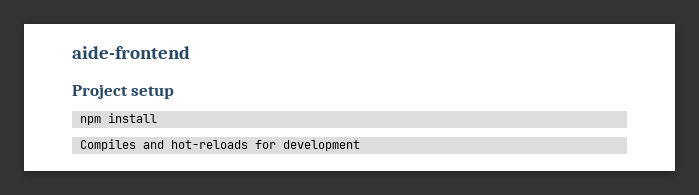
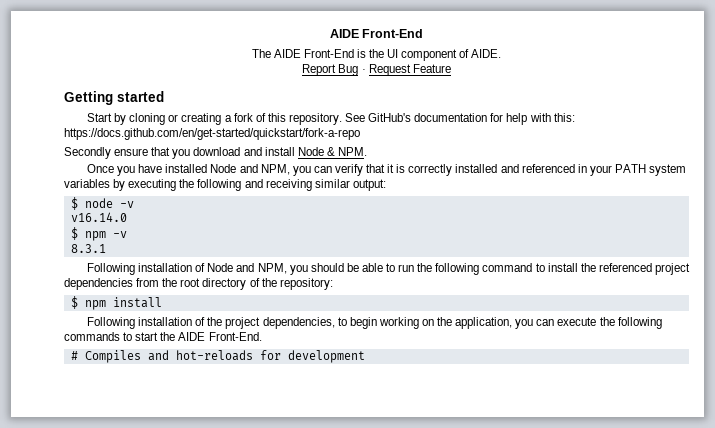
[72,46,190,59] [72,84,175,99] [79,113,157,125] aide-frontend // Project setup // npm install // -> [329,29,424,38] [251,49,502,61] [302,64,451,76] [64,91,164,105] [87,113,575,125] [64,128,360,140] [64,147,367,159] [87,164,687,176] [64,179,386,191] [70,197,134,210] [70,212,127,222] [70,227,127,241] [70,244,106,253] [87,263,690,275] [64,278,333,290] [70,296,162,310] [87,317,662,329] [64,332,262,341] [70,351,78,360] AIDE Front-End // The AIDE Front-End is the UI component of AIDE. // Report Bug · Request Feature // Getting started // Start by cloning or creating a fork of this repository. See GitHub's documentation for help with this: https://docs.github.com/en/get-started/quickstart/fork-a-repo // Secondly ensure that you download and install Node & NPM. // Once you have installed Node and NPM, you can verify that it is correctly installed and referenced in your PATH system variables by executing the following and receiving similar output: // $ node -v // v16.14.0 // $ npm -v // 8.3.1 // Following installation of Node and NPM, you should be able to run the following command to install the referenced project dependencies from the root directory of the repository: // $ npm install // Following installation of the project dependencies, to begin working on the application, you can execute the following commands to start the AIDE Front-End. // #

